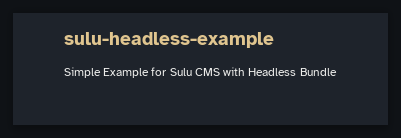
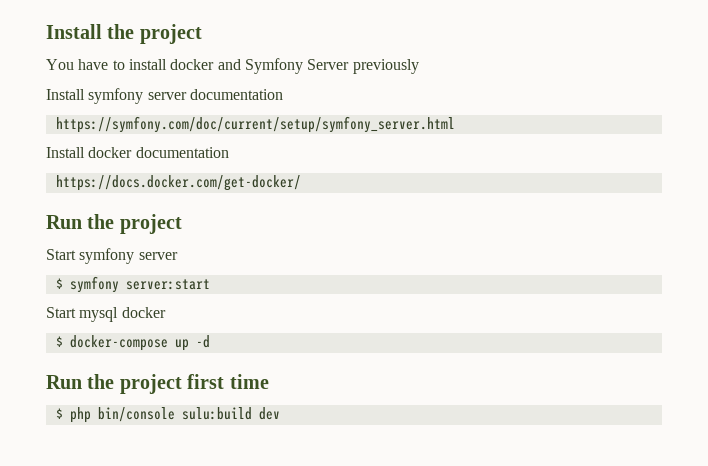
[64,32,274,48] [64,67,337,78] sulu-headless-example // Simple Example for Sulu CMS with Headless Bundle -> [46,24,202,44] [46,58,419,74] [46,88,283,104] [55,116,455,133] [46,147,229,158] [55,175,301,191] [46,214,182,234] [46,248,178,264] [55,276,210,293] [46,307,166,322] [55,335,210,351] [46,374,269,394] [55,407,280,423] Install the project // You have to install docker and Symfony Server previously // Install symfony server documentation // https://symfony.com/doc/current/setup/symfony_server.html // Install docker documentation // https://docs.docker.com/get-docker/ // Run the project // Start symfony server // $ symfony server:start // Start mysql docker // $ docker-compose up -d // Run the project first time // $ php bin/console sulu:build dev

